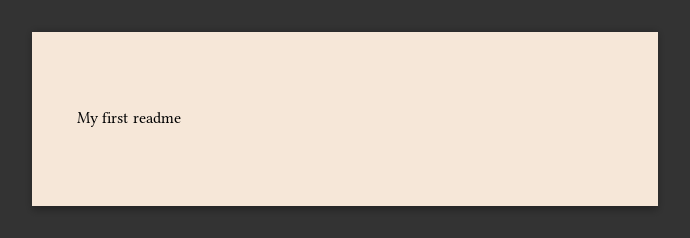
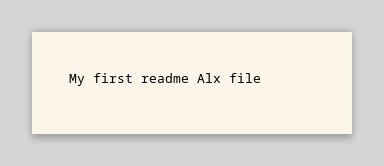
(181, 118) none -> [197,73,261,83] Alx file

